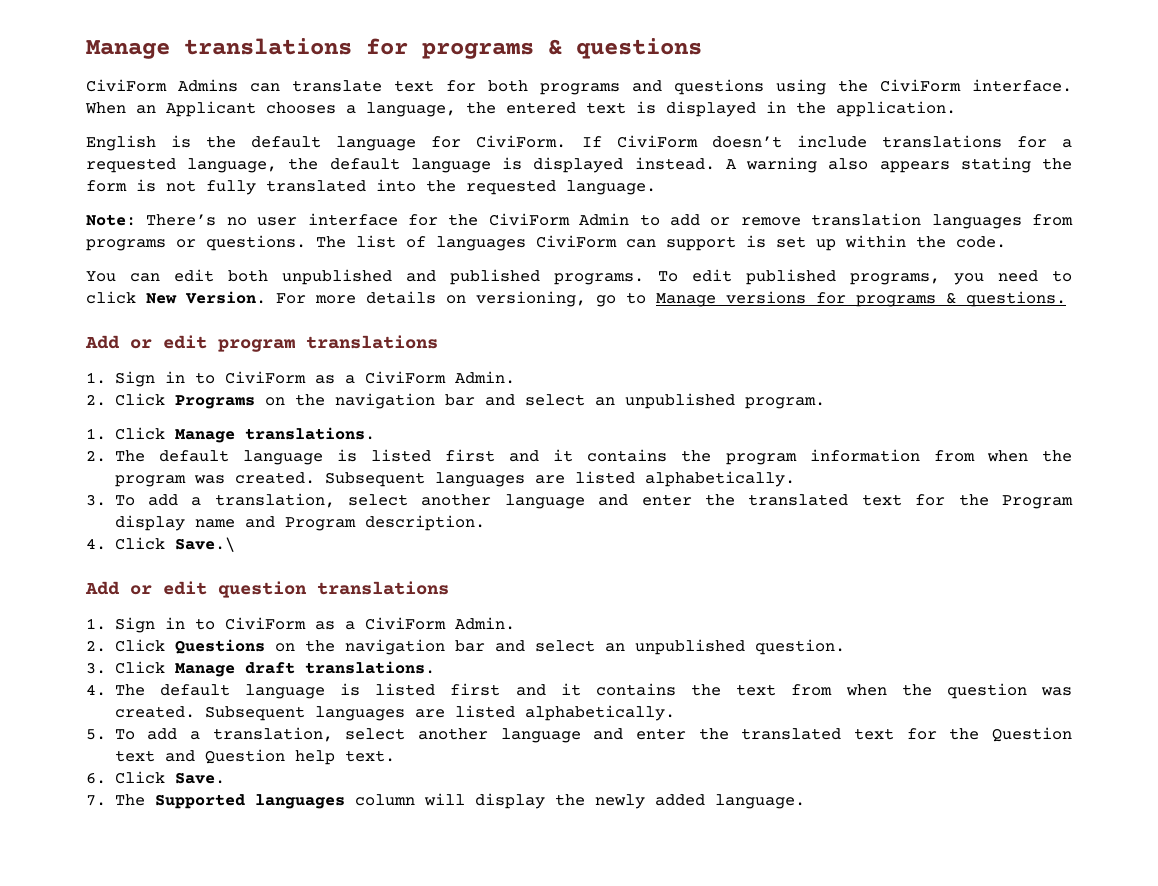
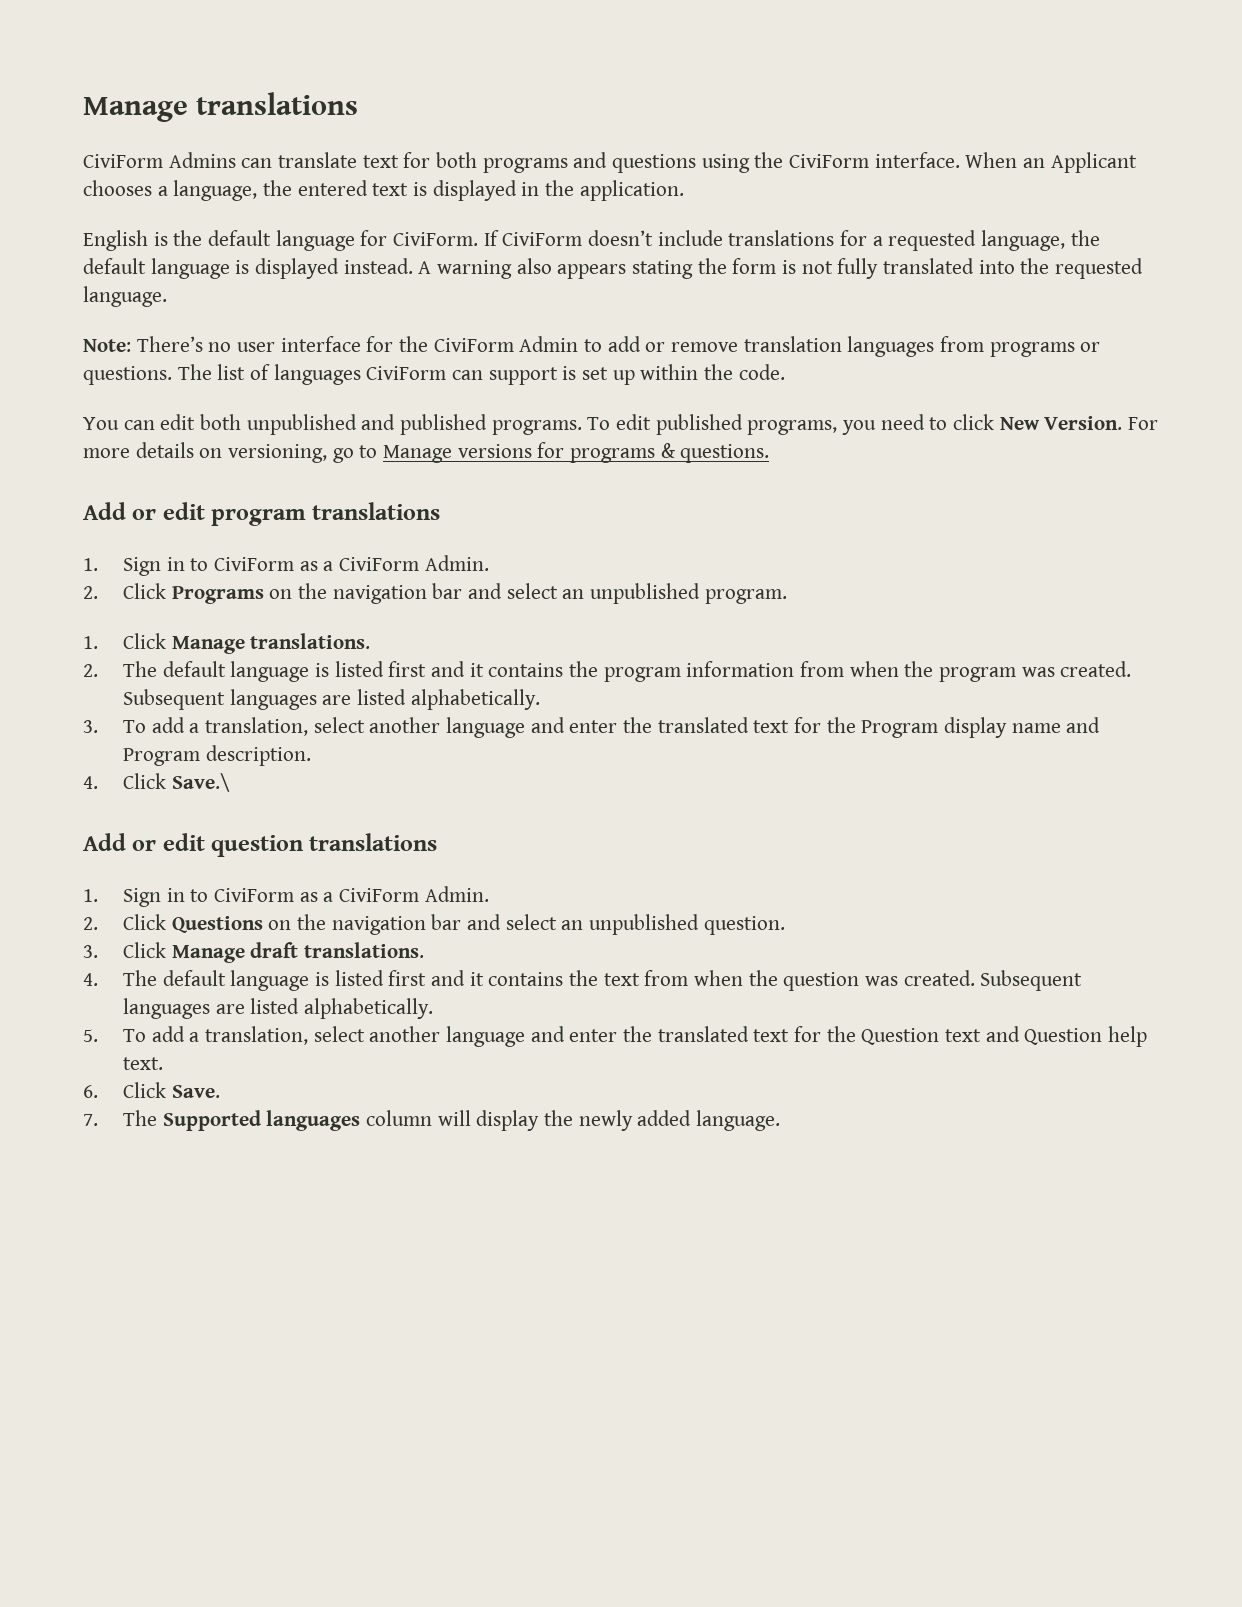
[366,38,702,59] for programs & questions -> (358, 103) none

